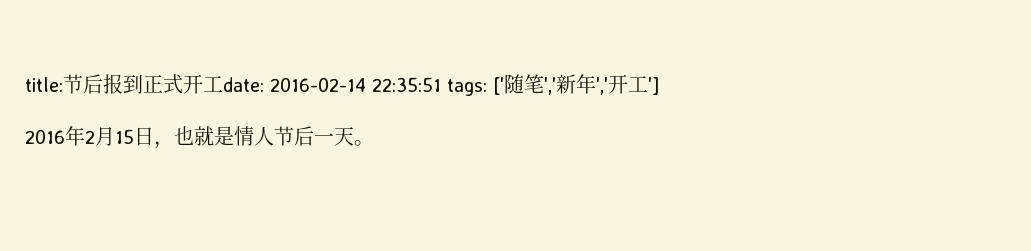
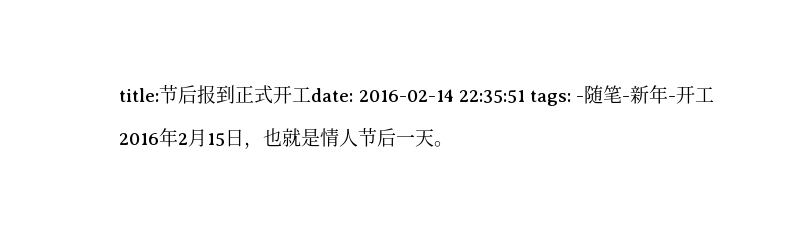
[493,74,660,95] ['随笔','新年','开工'] -> [575,85,714,104] -随笔-新年-开工

